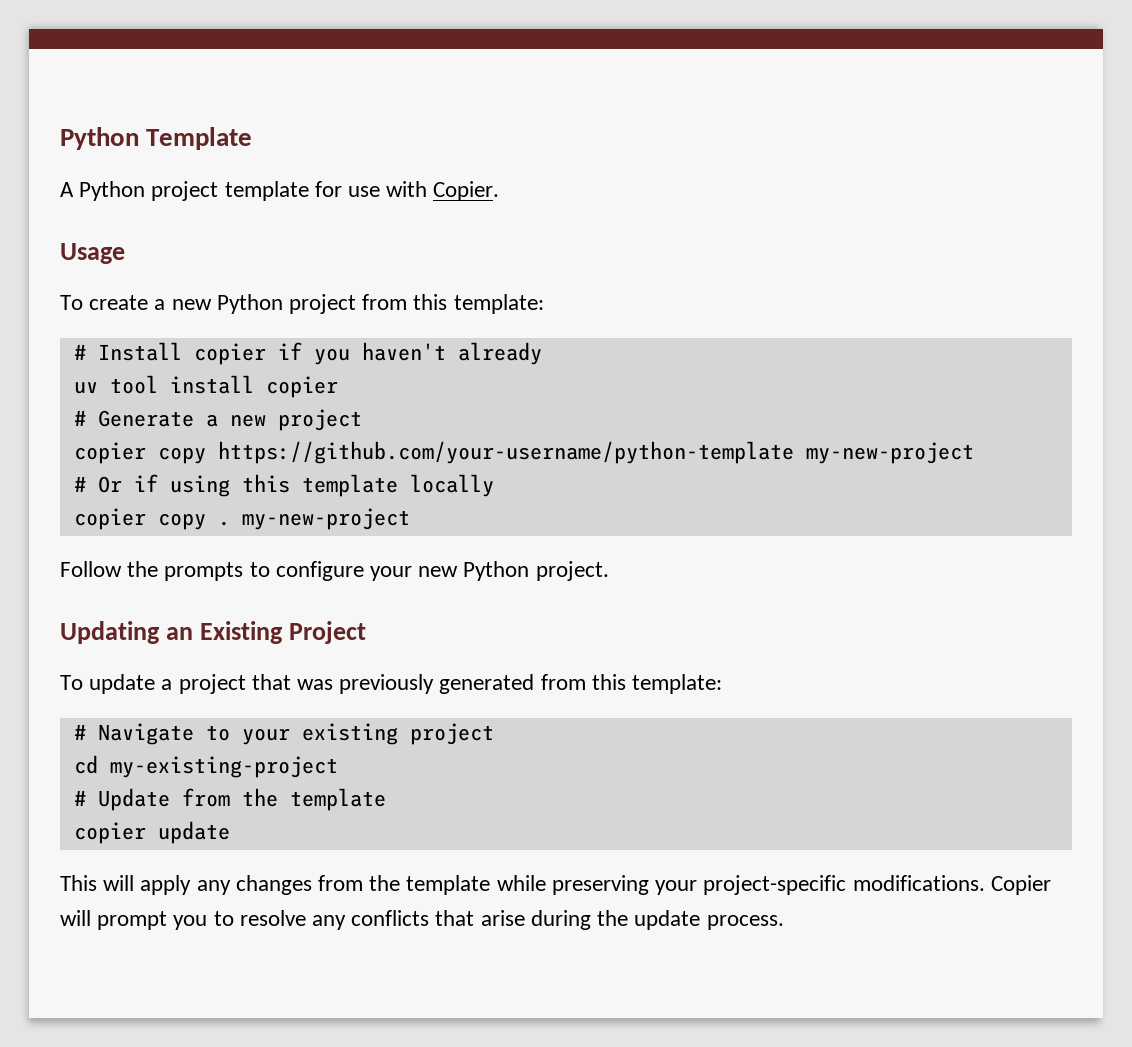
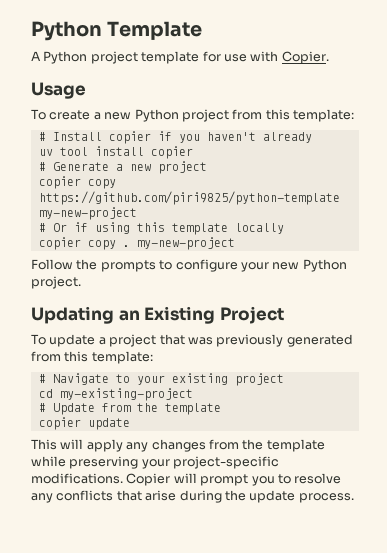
[217,441,794,464] https://github.com/your-username/python-template -> [38,191,340,205] https://github.com/piri9825/python-template

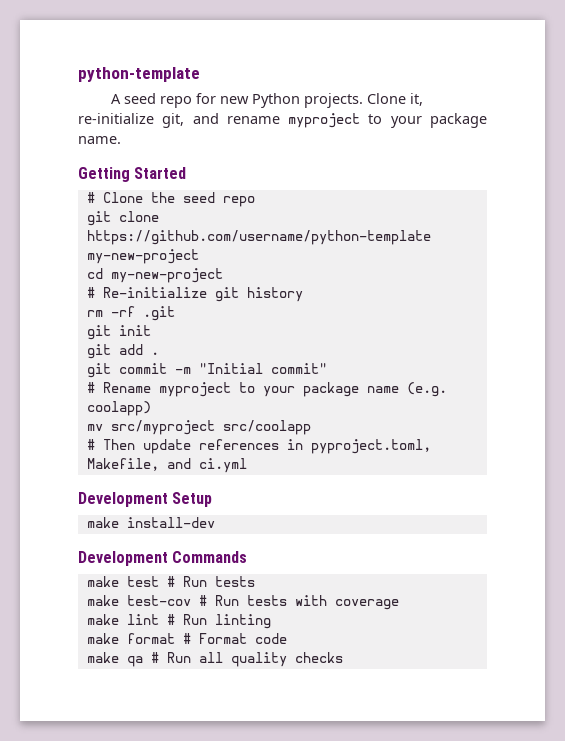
[31,21,203,41] Python Template -> [78,67,200,82] python-template
[43,51,329,64] [31,82,86,99] [31,109,354,122] [38,131,312,144] [38,146,193,159] [38,161,207,174] [38,176,116,189] [38,191,340,205] [38,207,137,220] [38,222,284,235] [38,237,235,250] [31,259,347,272] [31,276,81,289] [31,306,284,324] [31,334,353,347] [31,351,153,364] [38,373,284,386] [38,388,193,401] [38,403,221,415] [38,417,130,430] [31,439,325,452] [31,456,280,469] [31,473,342,486] [31,490,354,503] Python project template for use with Copier. // Usage // To create a new Python project from this template: // # Install copier if you haven't already // uv tool install copier // # Generate a new project // copier copy https://github.com/piri9825/python-template my-new-project // # Or if using this template locally // copier copy . my-new-project // Follow the prompts to configure your new Python project. // Updating an Existing Project // To update a project that was previously generated from this template: // # Navigate to your existing project // cd my-existing-project // # Update from the template // copier update // This will apply any changes from the template while preserving your project-specific modifications. Copier will prompt you to resolve any conflicts that arise during the update process. -> [124,93,424,108] [78,113,487,128] [78,136,121,144] [78,167,187,182] [86,192,255,207] [86,211,159,226] [86,230,431,245] [86,249,199,264] [86,268,223,283] [86,287,303,302] [86,306,175,321] [86,325,151,340] [86,344,159,359] [86,363,327,378] [86,382,447,397] [86,401,151,416] [86,420,311,435] [86,439,431,454] [86,458,247,473] [78,492,213,507] [86,517,215,528] [78,551,248,566] [86,576,255,587] [86,595,399,610] [86,614,271,629] [86,633,287,644] [86,652,343,667] seed repo for new Python projects. Clone it, re-initialize git, and rename myproject to your package name. // Getting Started // # Clone the seed repo // git clone https://github.com/username/python-template my-new-project // cd my-new-project // # Re-initialize git history // rm -rf .git // git init // git add . // git commit -m "Initial commit" // # Rename myproject to your package name (e.g. coolapp) // mv src/myproject src/coolapp // # Then update references in pyproject.toml, Makefile, and ci.yml // Development Setup // make install-dev // Development Commands // make test # Run tests // make test-cov # Run tests with coverage // make lint # Run linting // make format # Format code // make qa # Run all quality checks

